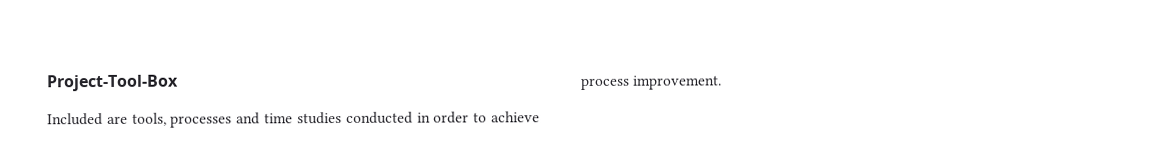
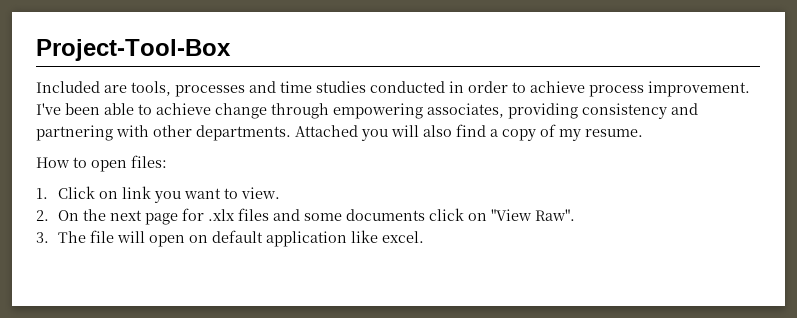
(723, 82) none -> [36,103,698,119] [36,124,643,141] [36,155,167,172] [36,186,281,203] [36,208,576,225] [36,230,425,247] I've been able to achieve change through empowering associates, providing consistency and partnering with other departments. Attached you will also find a copy of my resume. // How to open files: // 1. Click on link you want to view. // 2. On the next page for .xlx files and some documents click on "View Raw". // 3. The file will open on default application like excel.

